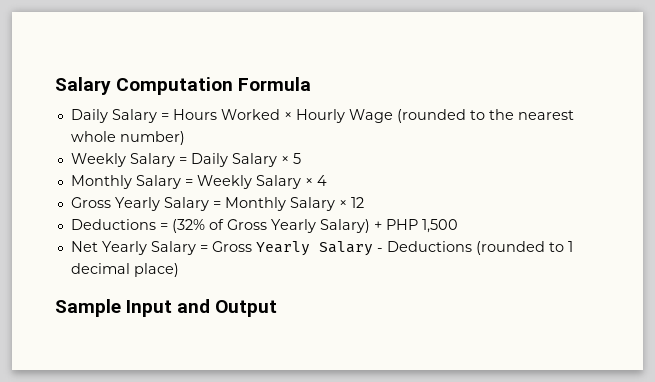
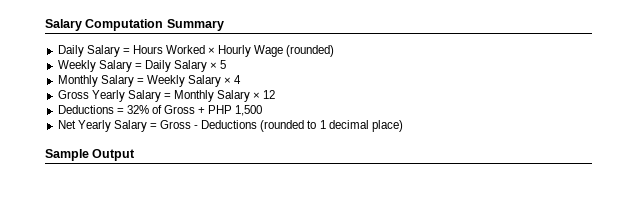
[238,77,312,91] Formula -> [166,19,224,31] Summary
[396,109,574,123] [70,131,185,145] (rounded to the nearest whole number) -> [286,45,335,57] (rounded)
[171,219,205,233] (32% -> [126,105,149,114] 32%
[270,219,370,233] Yearly Salary) -> (196, 109) none
[255,241,373,256] Yearly Salary -> (192, 124) none
[126,299,211,317] Input and -> (89, 155) none

